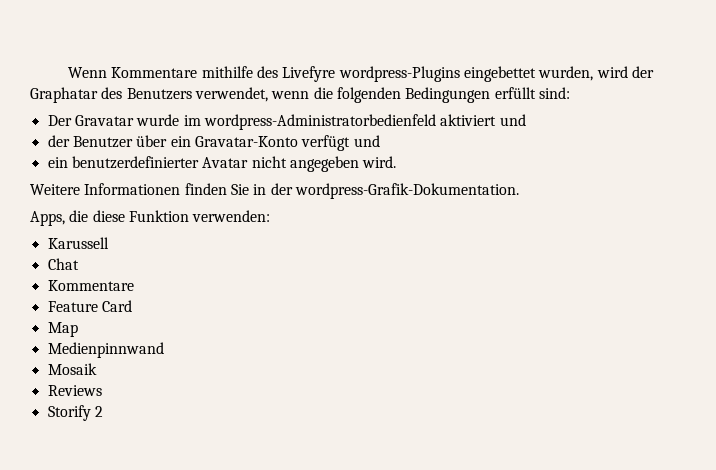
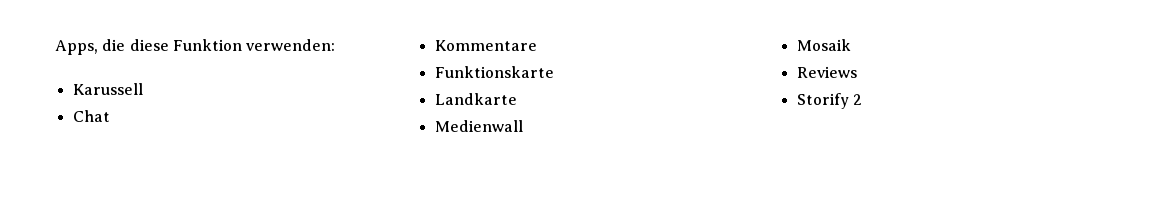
[68,66,654,82] [30,87,570,103] [47,114,526,130] [47,135,380,151] [47,156,397,172] [30,183,519,199] Wenn Kommentare mithilfe des Livefyre wordpress-Plugins eingebettet wurden, wird der Graphatar des Benutzers verwendet, wenn die folgenden Bedingungen erfüllt sind: // Der Gravatar wurde im wordpress-Administratorbedienfeld aktiviert und // der Benutzer über ein Gravatar-Konto verfügt und // ein benutzerdefinierter Avatar nicht angegeben wird. // Weitere Informationen finden Sie in der wordpress-Grafik-Dokumentation. // -> (55, 47) none
[47,300,132,312] [47,322,78,337] [47,342,164,358] Feature Card // Map // Medienpinnwand -> [434,66,554,78] [434,93,517,105] [434,120,523,132] Funktionskarte // Landkarte // Medienwall

